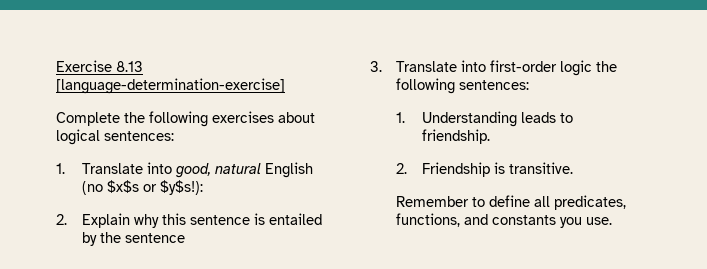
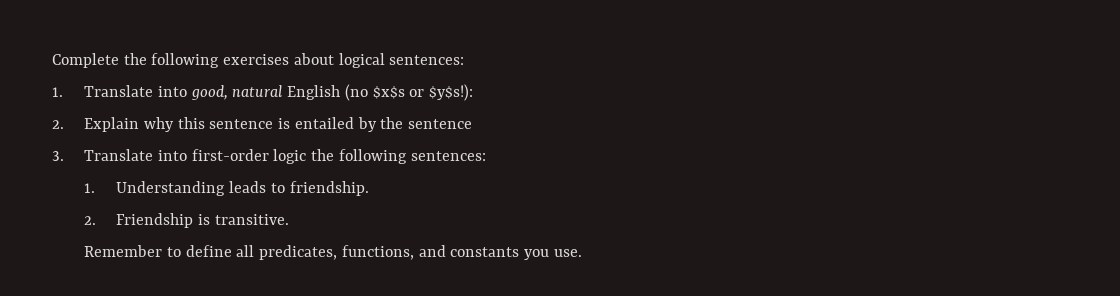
[56,60,143,72] [56,78,285,94] Exercise 8.13 [language-determination-exercise] // -> (52, 60) none

